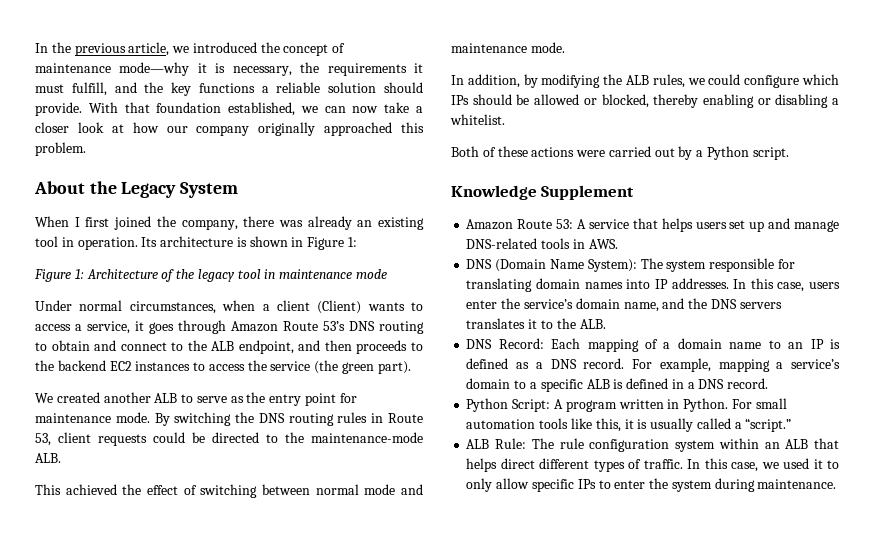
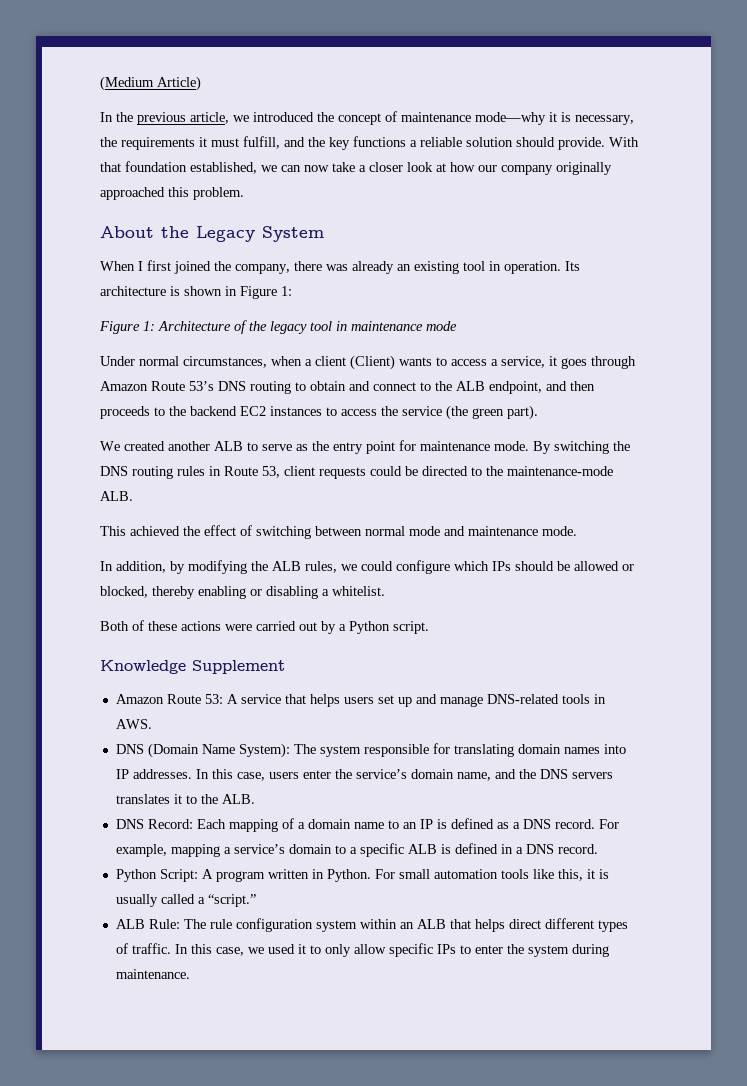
(35, 48) none -> [100,76,201,91] (Medium Article) //

